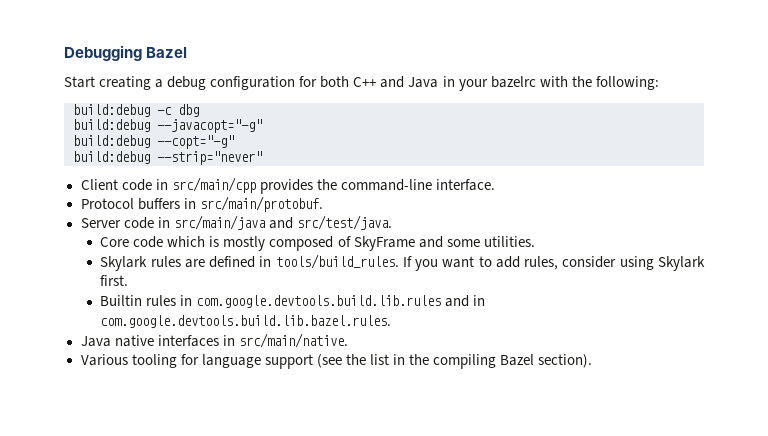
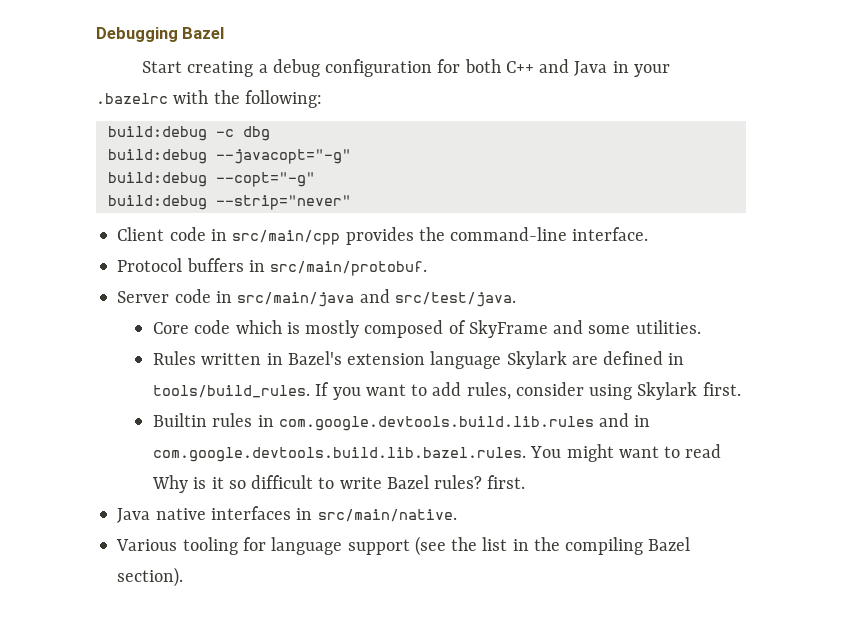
[490,76,536,88] bazelrc -> [96,93,168,104] .bazelrc
[100,256,181,271] Skylark rules -> [153,351,567,369] Rules written in Bazel's extension language Skylark
(392, 321) none -> [530,444,722,462] [152,475,526,493] You might want to read Why is it so difficult to write Bazel rules? first.

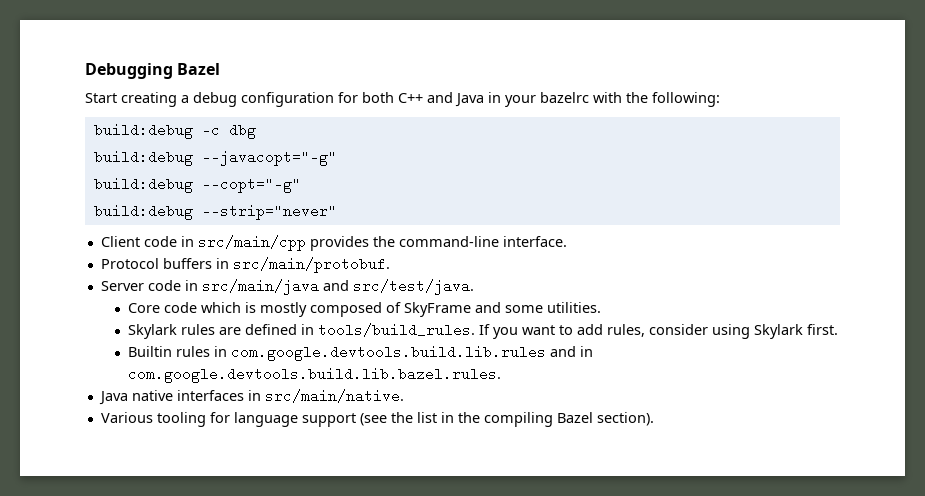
[96,93,168,104] .bazelrc -> [540,92,589,103] bazelrc
[153,351,567,369] Rules written in Bazel's extension language Skylark -> [127,324,215,339] Skylark rules
[530,444,722,462] [152,475,526,493] You might want to read Why is it so difficult to write Bazel rules? first. -> (501, 375) none

